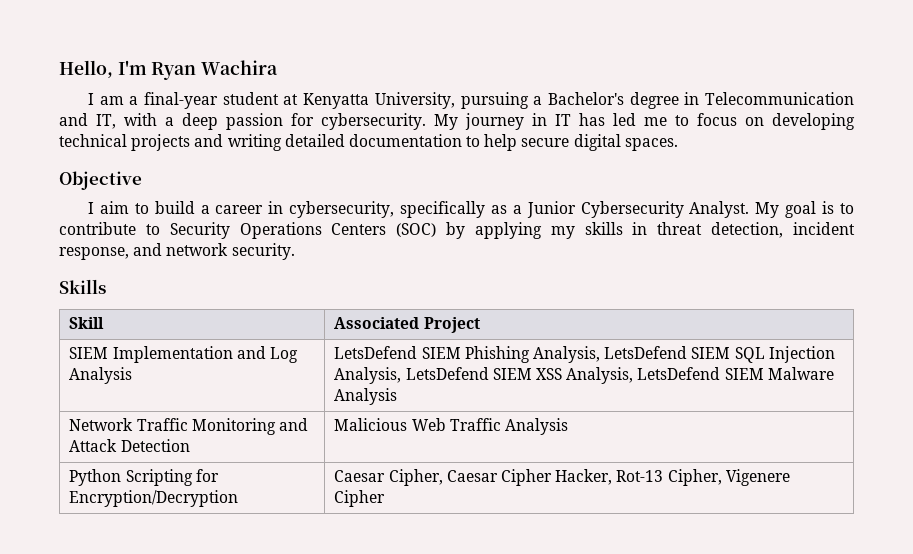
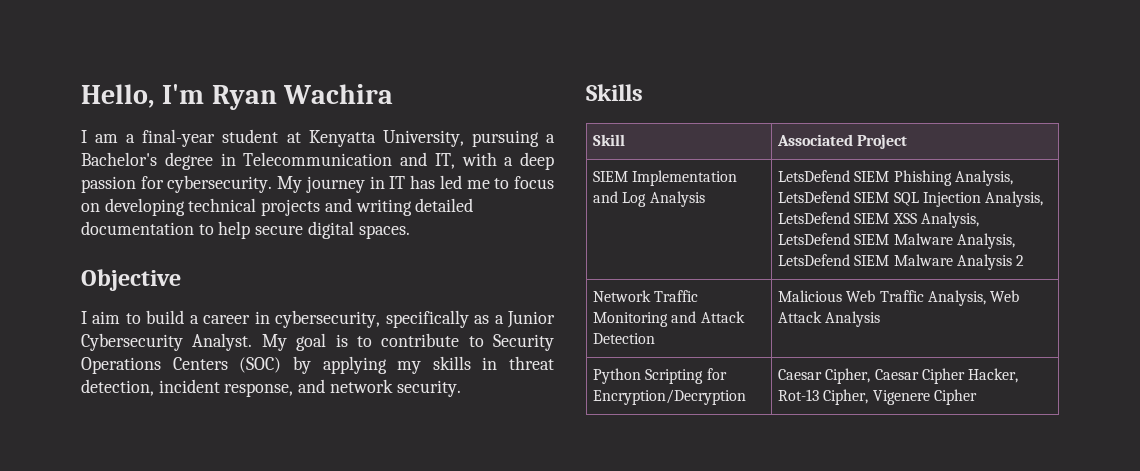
[334,388,398,405] Analysis -> [956,233,1015,249] [778,254,1025,270] Analysis, LetsDefend SIEM Malware Analysis 2
(501, 424) none -> [927,290,1020,306] [778,311,823,323] Analysis, Web Attack

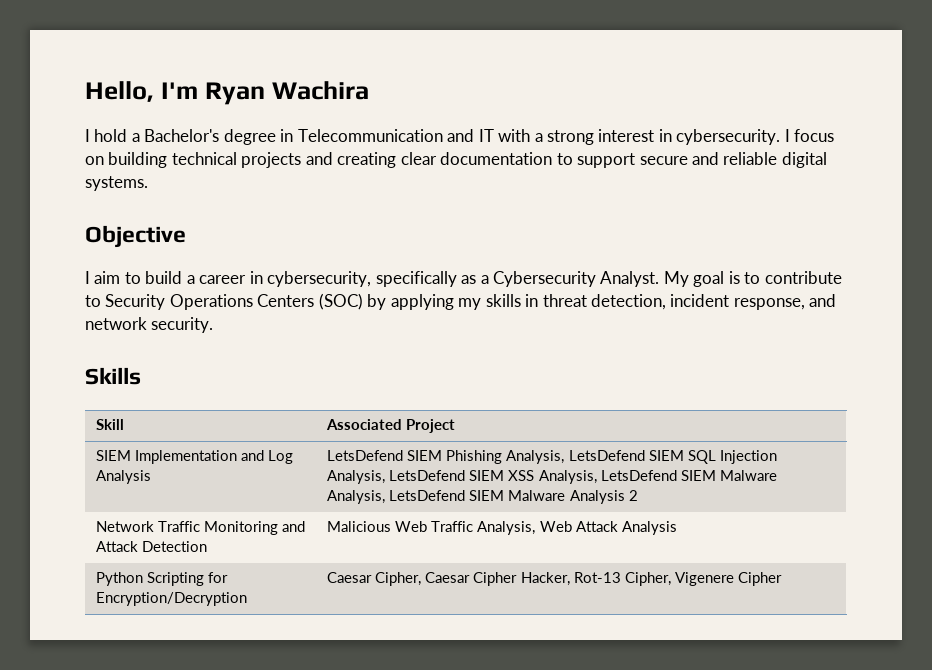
[95,129,539,147] am a final-year student at Kenyatta University, pursuing -> [94,129,128,142] hold
[434,153,455,169] IT, -> [478,129,494,142] IT
[520,152,554,170] [81,175,510,193] deep passion for cybersecurity. My journey in IT has led me to -> [547,129,790,145] strong interest in cybersecurity. I
[104,198,185,216] developing -> [108,152,168,168] building
[355,198,474,216] [81,221,410,239] writing detailed documentation to help secure digital spaces. -> [337,152,827,168] [85,176,148,191] creating clear documentation to support secure and reliable digital systems.
[506,311,555,328] Junior -> (489, 279) none

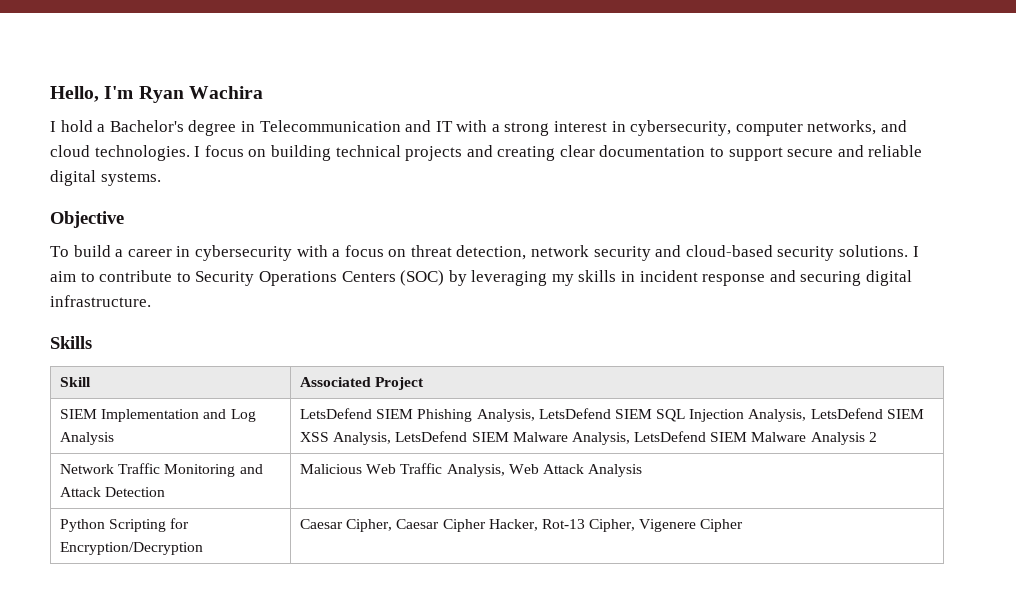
[676,129,781,145] cybersecurity. -> [630,120,908,136] [50,145,190,161] cybersecurity, computer networks, and cloud technologies.
[85,271,141,284] I aim to -> [50,246,69,257] To
[267,271,740,287] cybersecurity, specifically as a Cybersecurity Analyst. My goal is -> [194,245,919,261] [50,271,76,282] cybersecurity with a focus on threat detection, network security and cloud-based security solutions. I aim
[390,294,454,310] applying -> [471,270,548,286] leveraging
[542,294,837,310] [85,317,214,333] threat detection, incident response, and network security. -> [639,270,913,286] [50,295,151,307] incident response and securing digital infrastructure.

